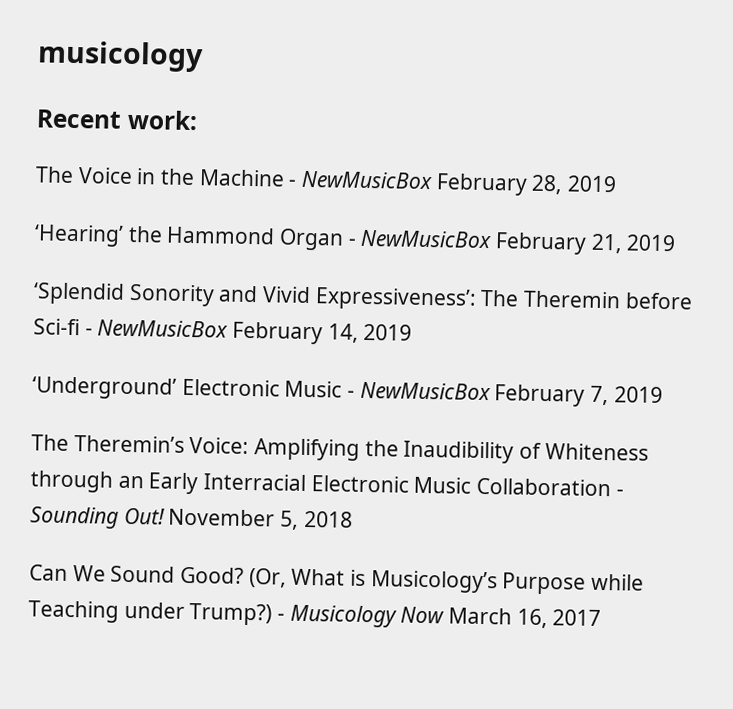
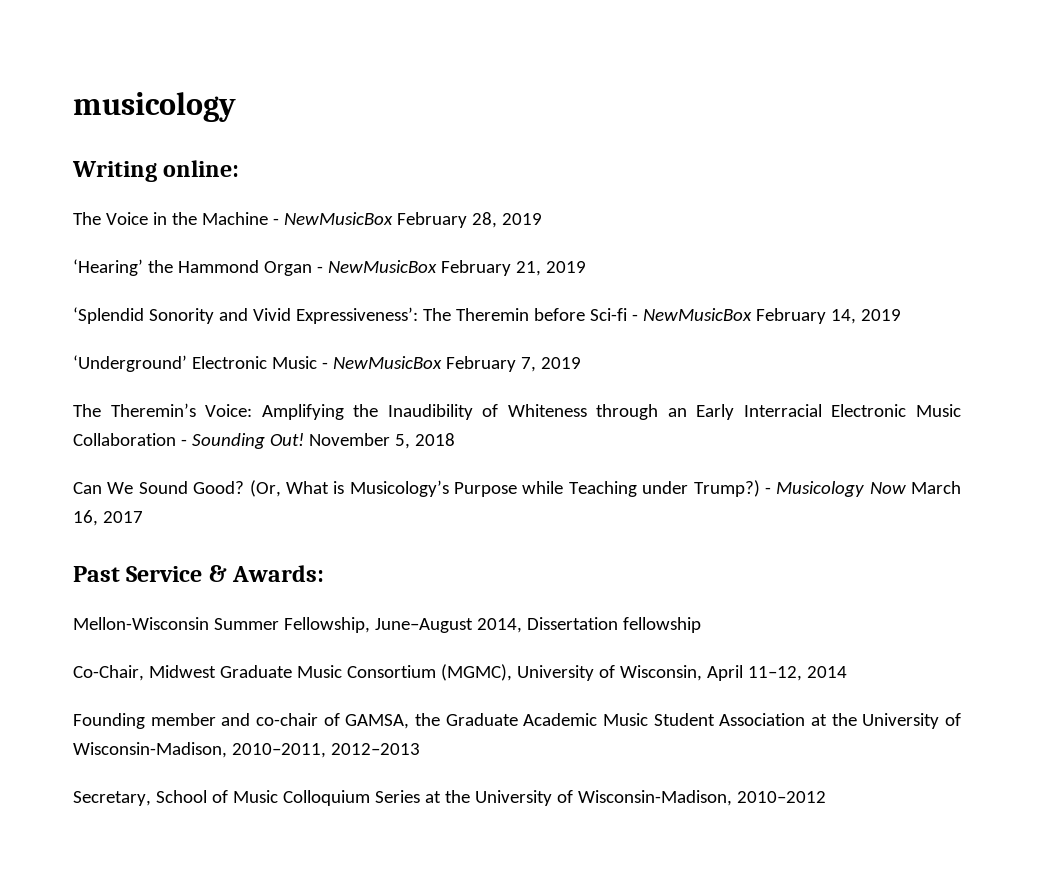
[36,109,198,131] Recent work: -> [72,160,240,182] Writing online:
(602, 618) none -> [73,565,325,582] [73,617,701,633] [73,664,847,681] [73,713,961,729] [73,742,420,758] [73,790,826,806] // Past Service & Awards: // Mellon-Wisconsin Summer Fellowship, June–August 2014, Dissertation fellowship // Co-Chair, Midwest Graduate Music Consortium (MGMC), University of Wisconsin, April 11–12, 2014 // Founding member and co-chair of GAMSA, the Graduate Academic Music Student Association at the University of Wisconsin-Madison, 2010–2011, 2012–2013 // Secretary, School of Music Colloquium Series at the University of Wisconsin-Madison, 2010–2012

